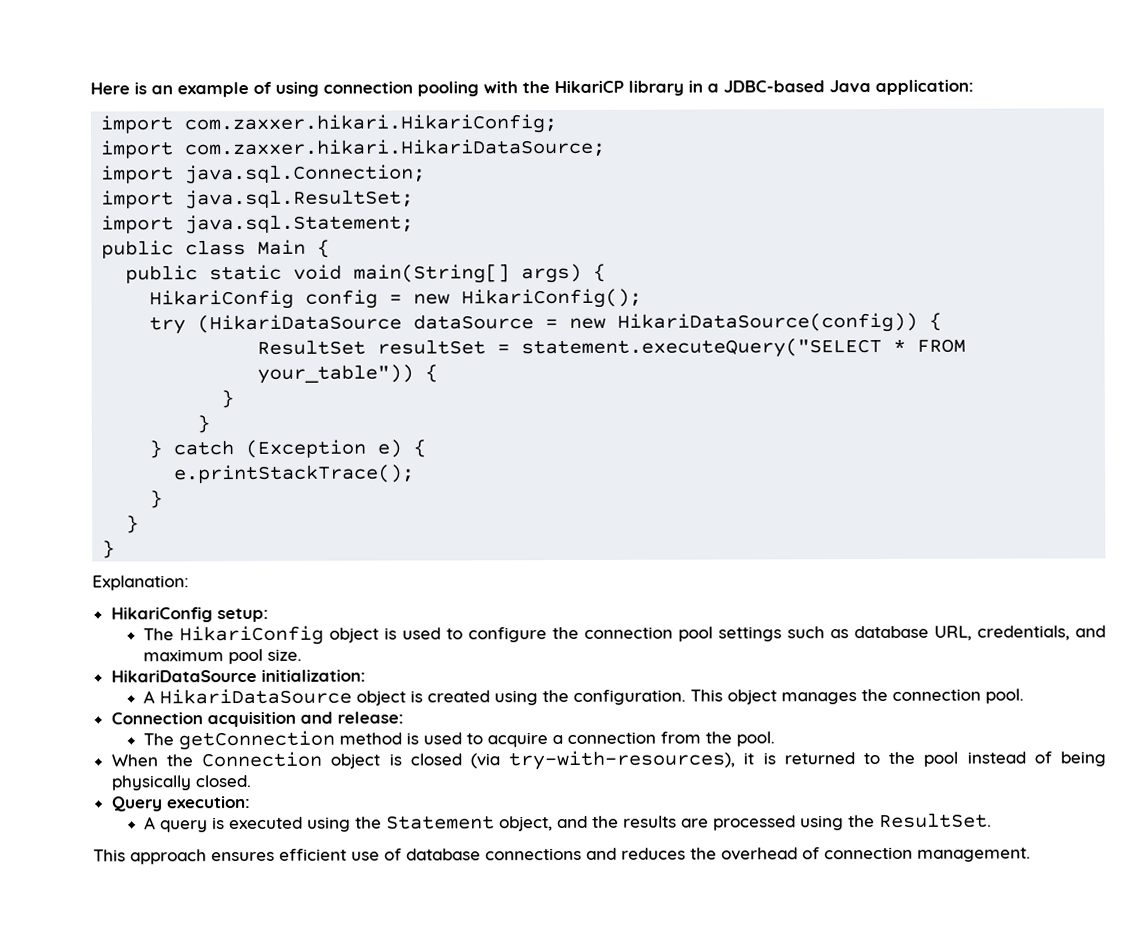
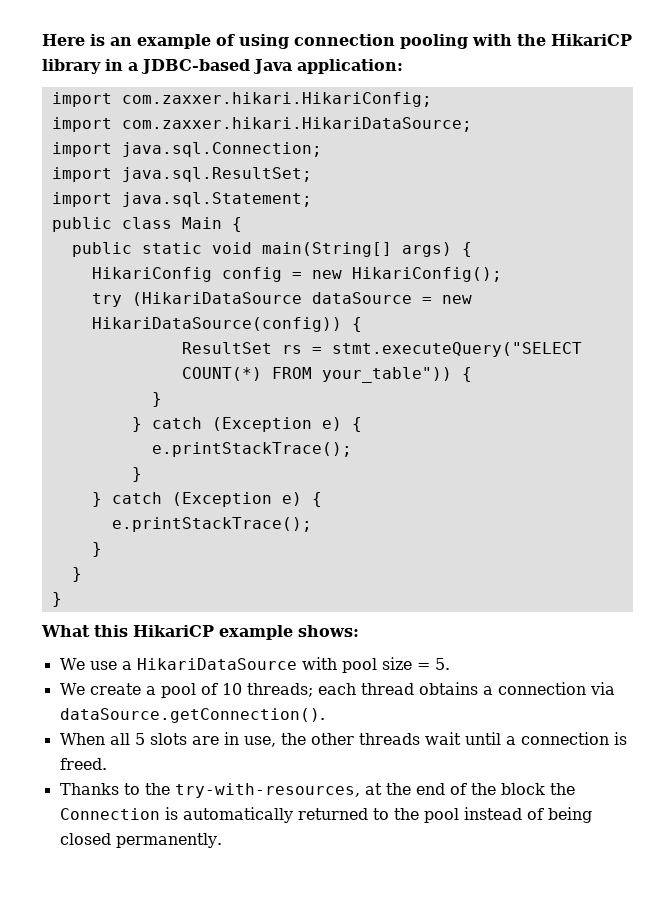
[377,337,907,359] resultSet = statement.executeQuery("SELECT * -> [281,342,582,357] [181,367,262,381] rs = stmt.executeQuery("SELECT COUNT(*)
(235, 399) none -> [131,417,362,432] [151,442,352,457] // } catch (Exception e) { // e.printStackTrace();
[92,575,189,591] [110,607,269,623] [143,625,1106,646] [143,648,303,665] [110,669,366,683] [143,688,1025,706] [110,711,404,728] [143,730,776,751] [110,750,776,771] Explanation: // HikariConfig setup: // The HikariConfig object is used to configure the connection pool settings such as database URL, credentials, and maximum pool size. // HikariDataSource initialization: // A HikariDataSource object is created using the configuration. This object manages the connection pool. // Connection acquisition and release: // The getConnection method is used to acquire a connection from the pool. // When the Connection object is closed (via try-with-resources), it is -> [41,625,359,640] [59,657,450,673] [59,682,615,698] [59,708,325,723] [59,732,627,747] [59,758,107,770] [59,783,575,798] [59,807,293,823] What this HikariCP example shows: // We use a HikariDataSource with pool size = 5. // We create a pool of 10 threads; each thread obtains a connection via dataSource.getConnection(). // When all 5 slots are in use, the other threads wait until a connection is freed. // Thanks to the try-with-resources, at the end of the block the Connection is automatically
[110,774,251,791] [111,795,251,812] [144,812,993,833] [93,846,1031,865] physically closed. // Query execution: // A query is executed using the Statement object, and the results are processed using the ResultSet. // This approach ensures efficient use of database connections and reduces the overhead of connection management. -> [59,833,222,848] closed permanently.

